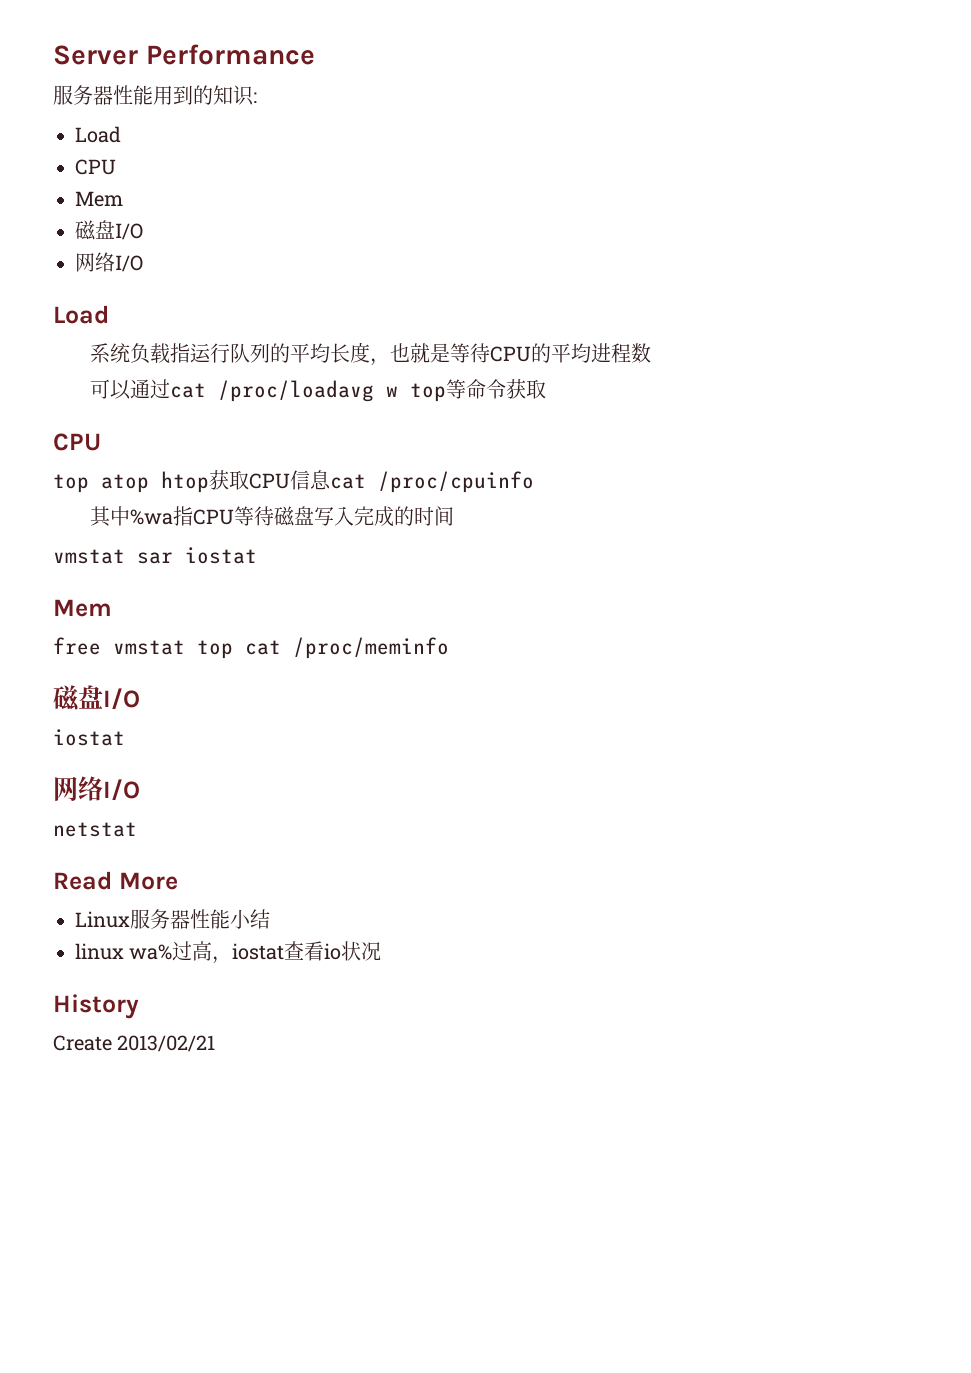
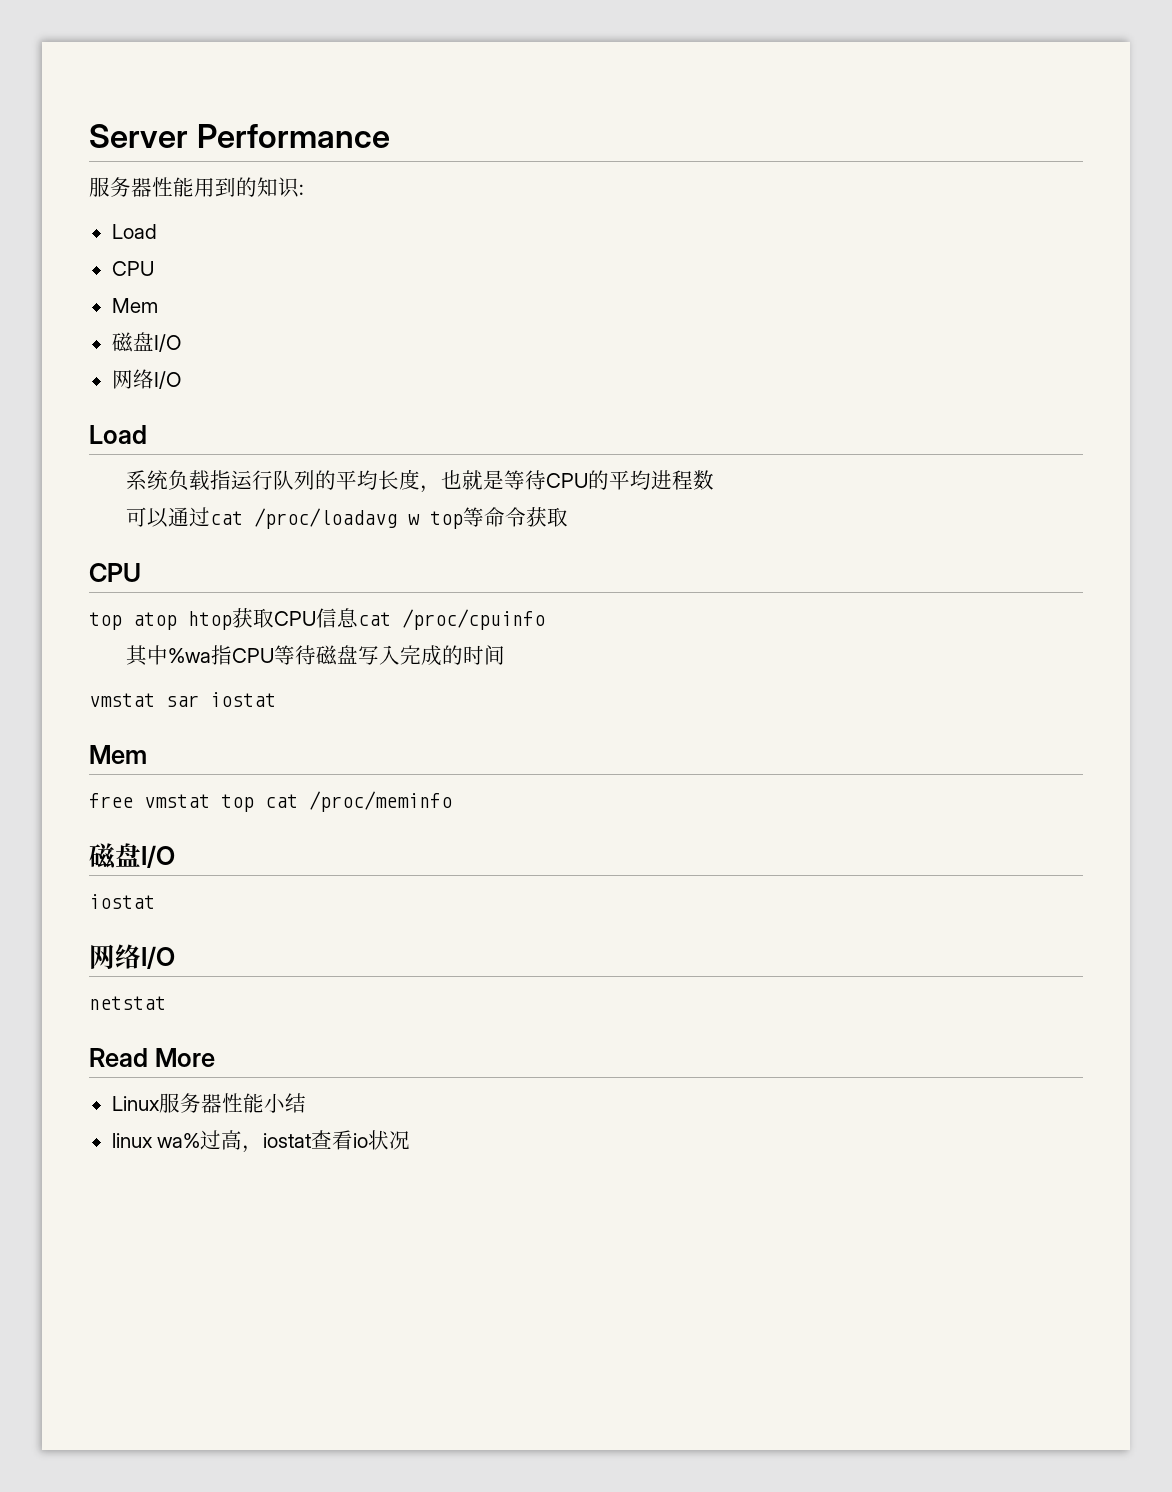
[53,994,139,1019] [53,1035,216,1052] // History // Create 2013/02/21 -> (411, 1140) none

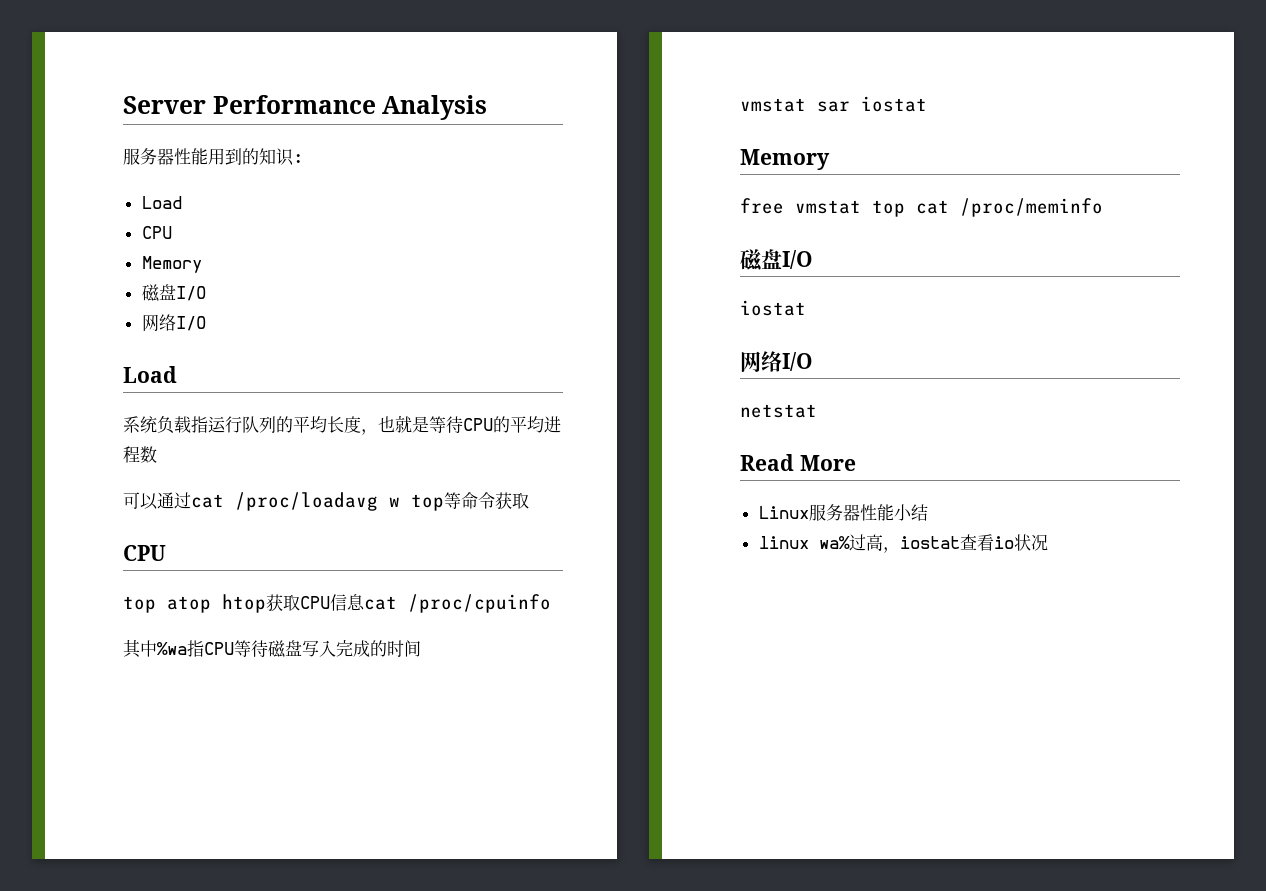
(390, 136) none -> [382,95,488,120] Analysis
[111,298,158,313] Mem -> [141,256,202,273] Memory
[89,745,147,764] Mem -> [740,149,830,170] Memory

